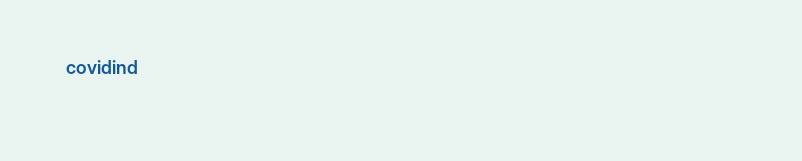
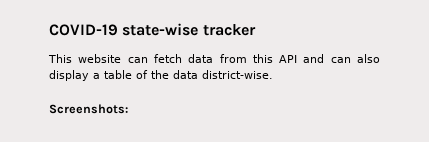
[66,60,138,74] covidind -> [49,23,256,36] [48,54,381,63] [49,70,273,81] [49,104,128,114] COVID-19 state-wise tracker // This website can fetch data from this API and can also display a table of the data district-wise. // Screenshots:

